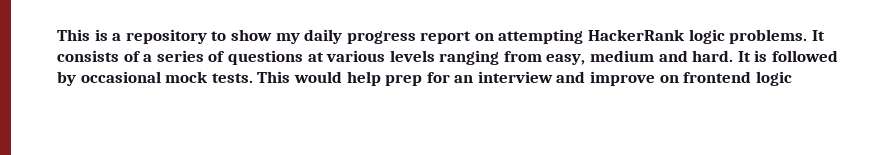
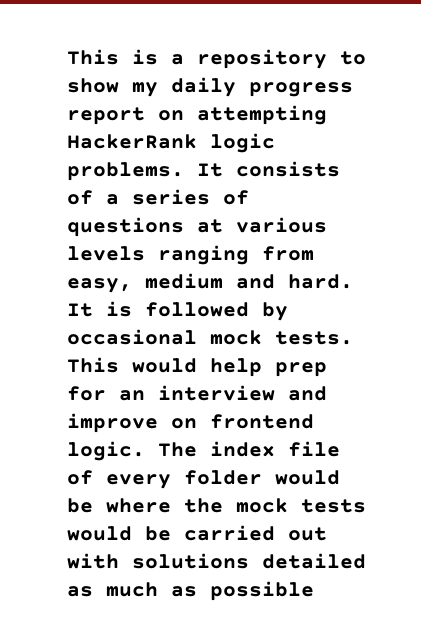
[755,71,792,86] logic -> [67,441,340,461] [67,470,340,489] [67,498,366,513] [67,525,327,541] [67,553,366,569] [67,581,314,601] logic. The index file of every folder would be where the mock tests would be carried out with solutions detailed as much as possible

